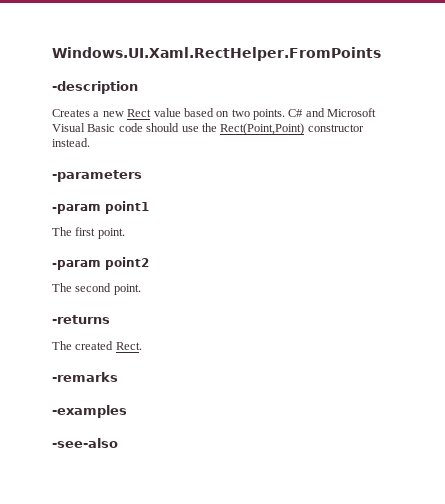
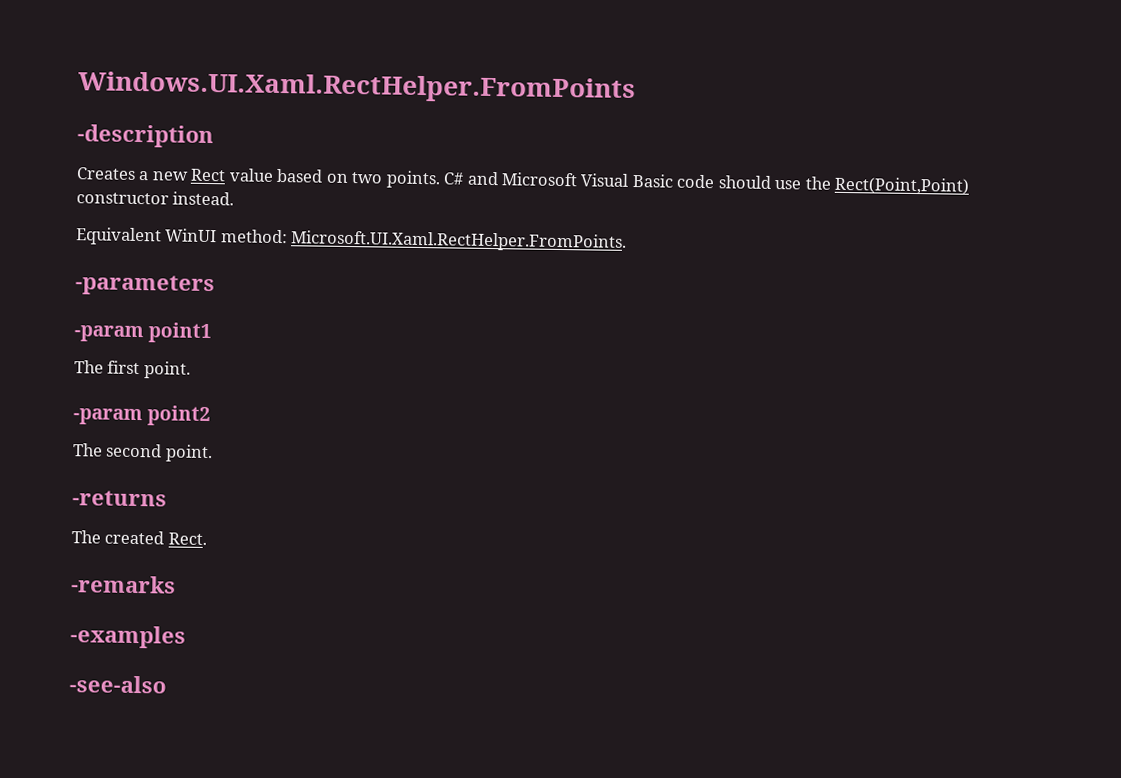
(90, 142) none -> [75,227,628,252] // Equivalent WinUI method: Microsoft.UI.Xaml.RectHelper.FromPoints.

